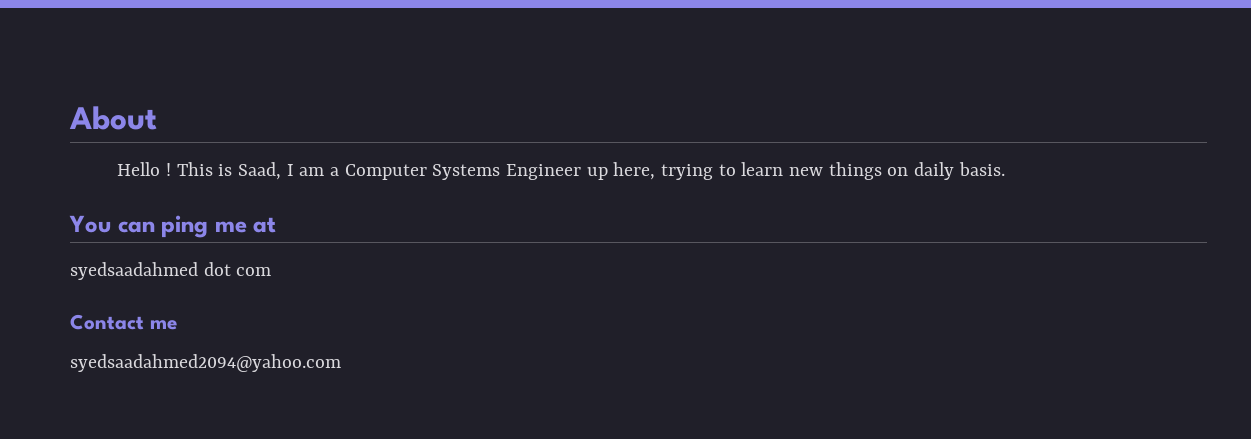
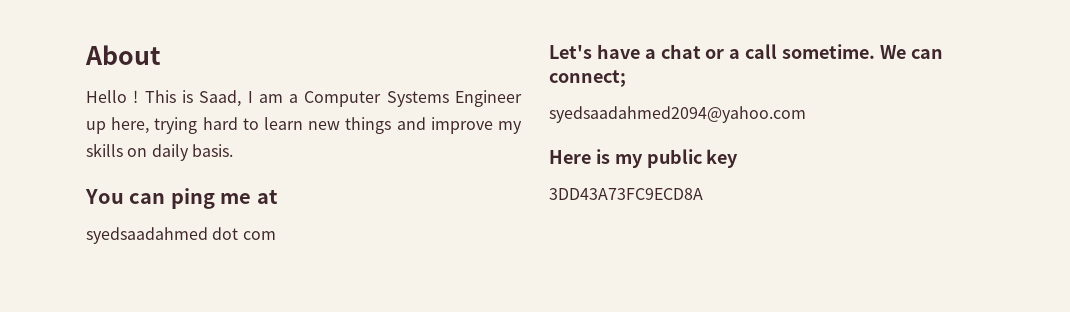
(714, 172) none -> [202,117,238,130] hard
(882, 171) none -> [396,117,522,134] [86,143,123,157] and improve my skills
[70,314,177,330] [70,354,341,372] Contact me // syedsaadahmed2094@yahoo.com -> [549,44,943,59] [549,70,626,87] [549,106,806,123] [549,149,739,168] [549,188,703,200] Let's have a chat or a call sometime. We can connect; // syedsaadahmed2094@yahoo.com // Here is my public key // 3DD43A73FC9ECD8A

